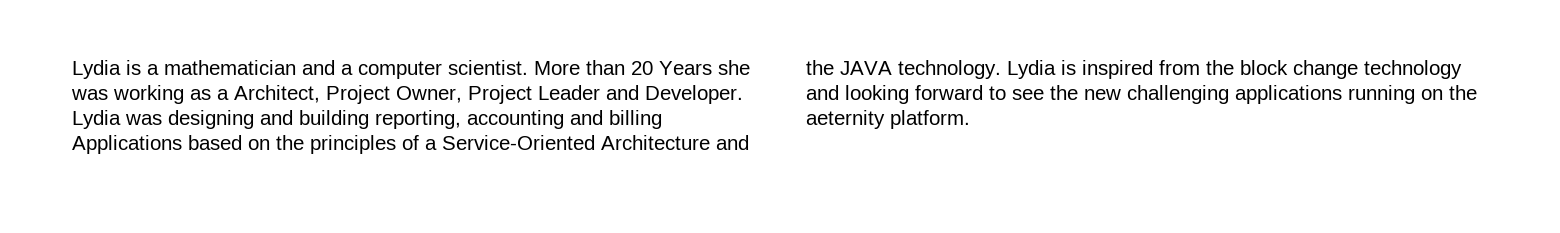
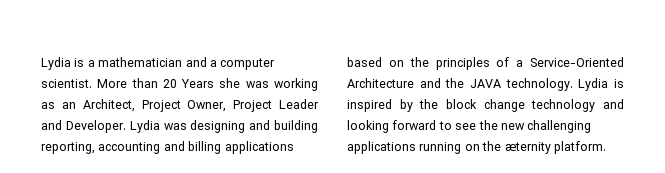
[217,89,229,100] a -> [61,102,76,109] an
[72,135,182,154] Applications -> [224,141,294,154] applications
[1159,60,1200,75] from -> [399,99,413,112] by
[806,110,885,129] aeternity -> [504,142,551,154] æternity

